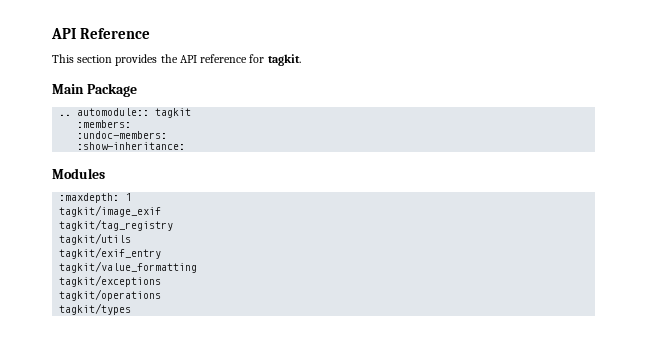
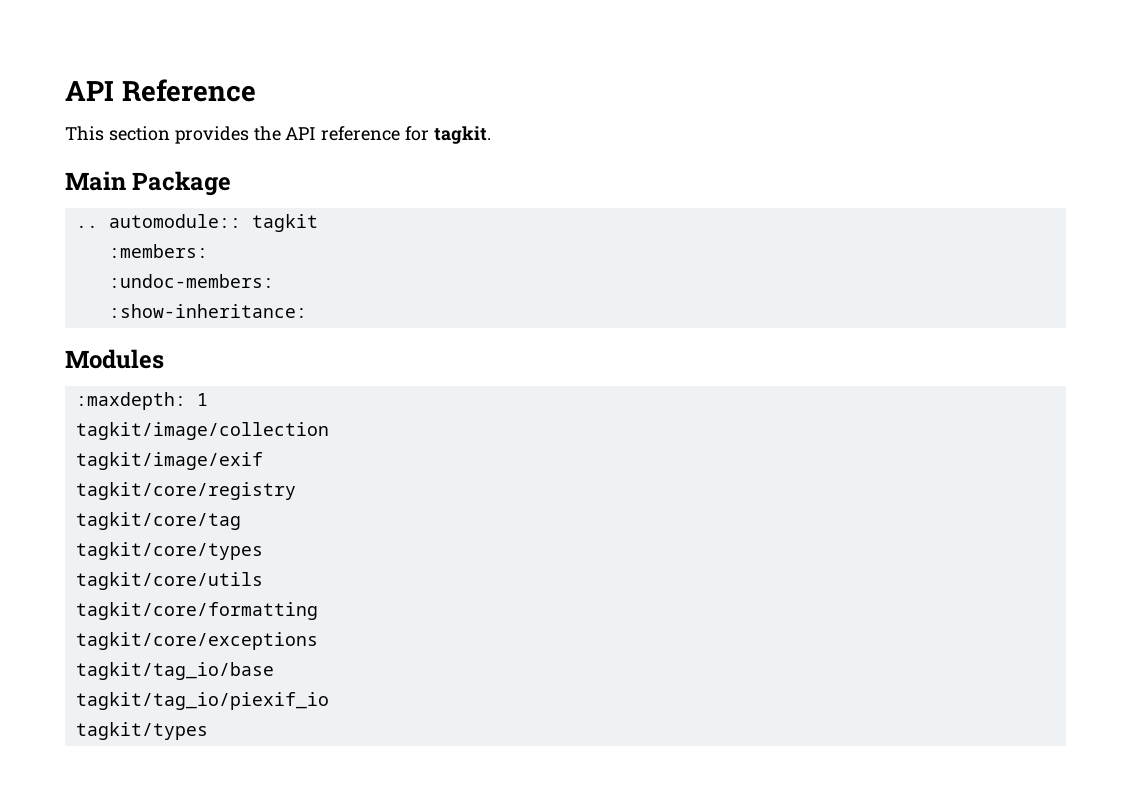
[59,205,162,217] [59,219,174,231] [59,233,132,245] [59,247,162,259] [59,261,198,273] [59,275,162,287] [59,289,162,301] tagkit/image_exif // tagkit/tag_registry // tagkit/utils // tagkit/exif_entry // tagkit/value_formatting // tagkit/exceptions // tagkit/operations -> [75,422,329,440] [75,452,263,470] [75,482,296,500] [75,512,241,530] [75,542,263,560] [75,572,263,590] [75,602,318,620] [75,632,318,650] [75,662,274,680] [75,692,329,710] tagkit/image/collection // tagkit/image/exif // tagkit/core/registry // tagkit/core/tag // tagkit/core/types // tagkit/core/utils // tagkit/core/formatting // tagkit/core/exceptions // tagkit/tag_io/base // tagkit/tag_io/piexif_io

